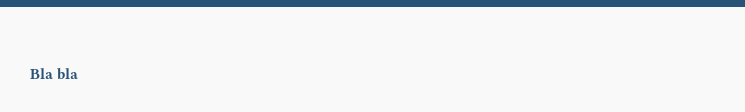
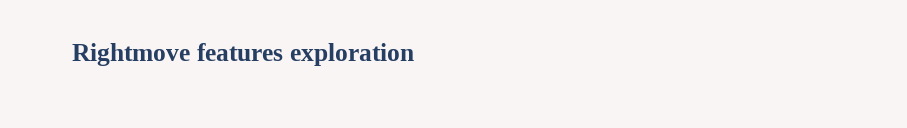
[30,68,79,80] Bla bla -> [72,43,414,66] Rightmove features exploration

